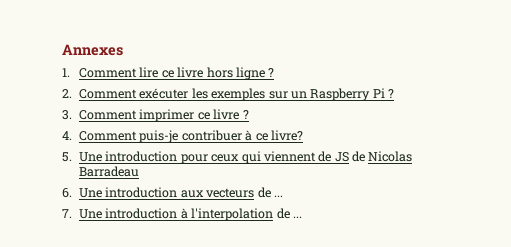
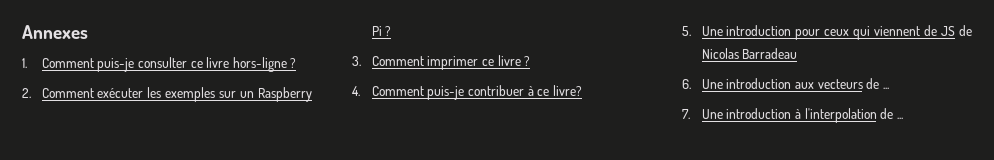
[139,67,265,80] lire ce livre hors ligne -> [97,57,287,72] puis-je consulter ce livre hors-ligne

